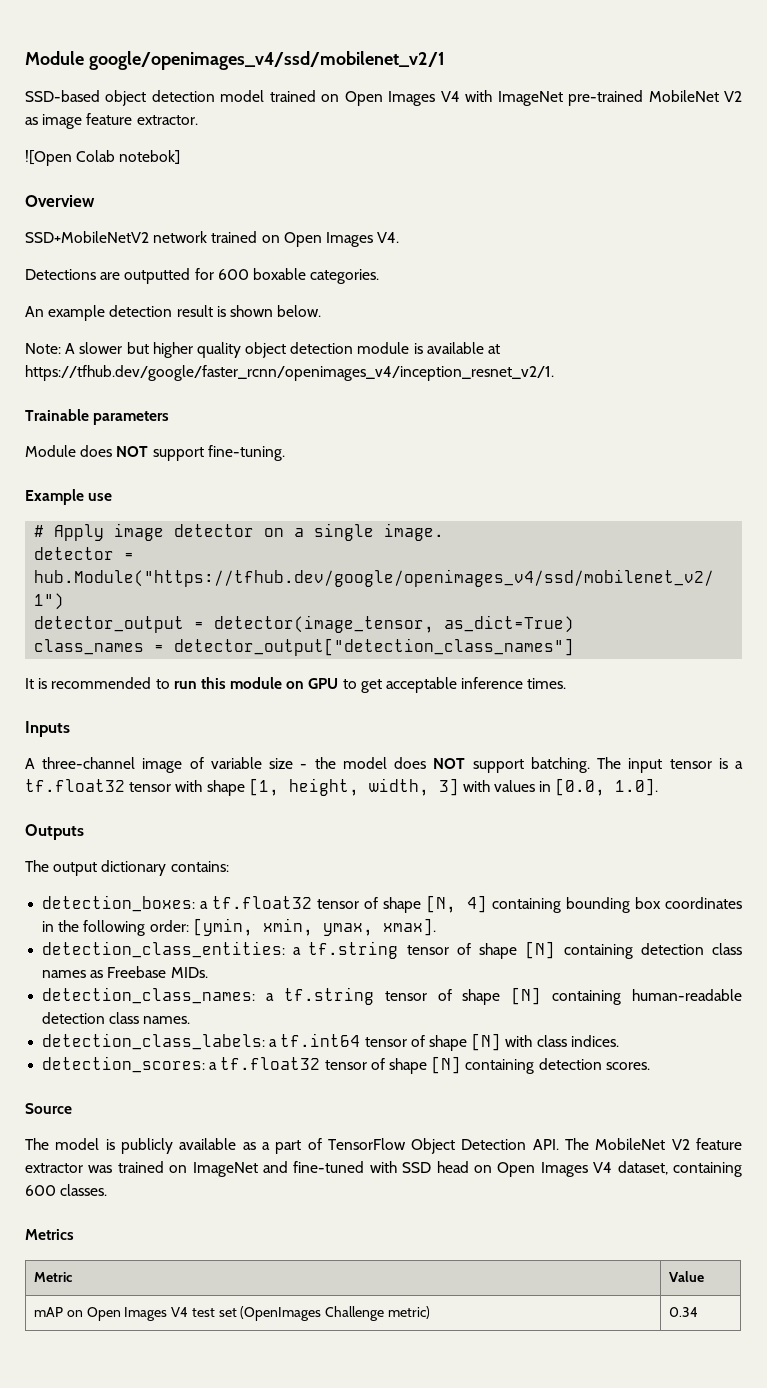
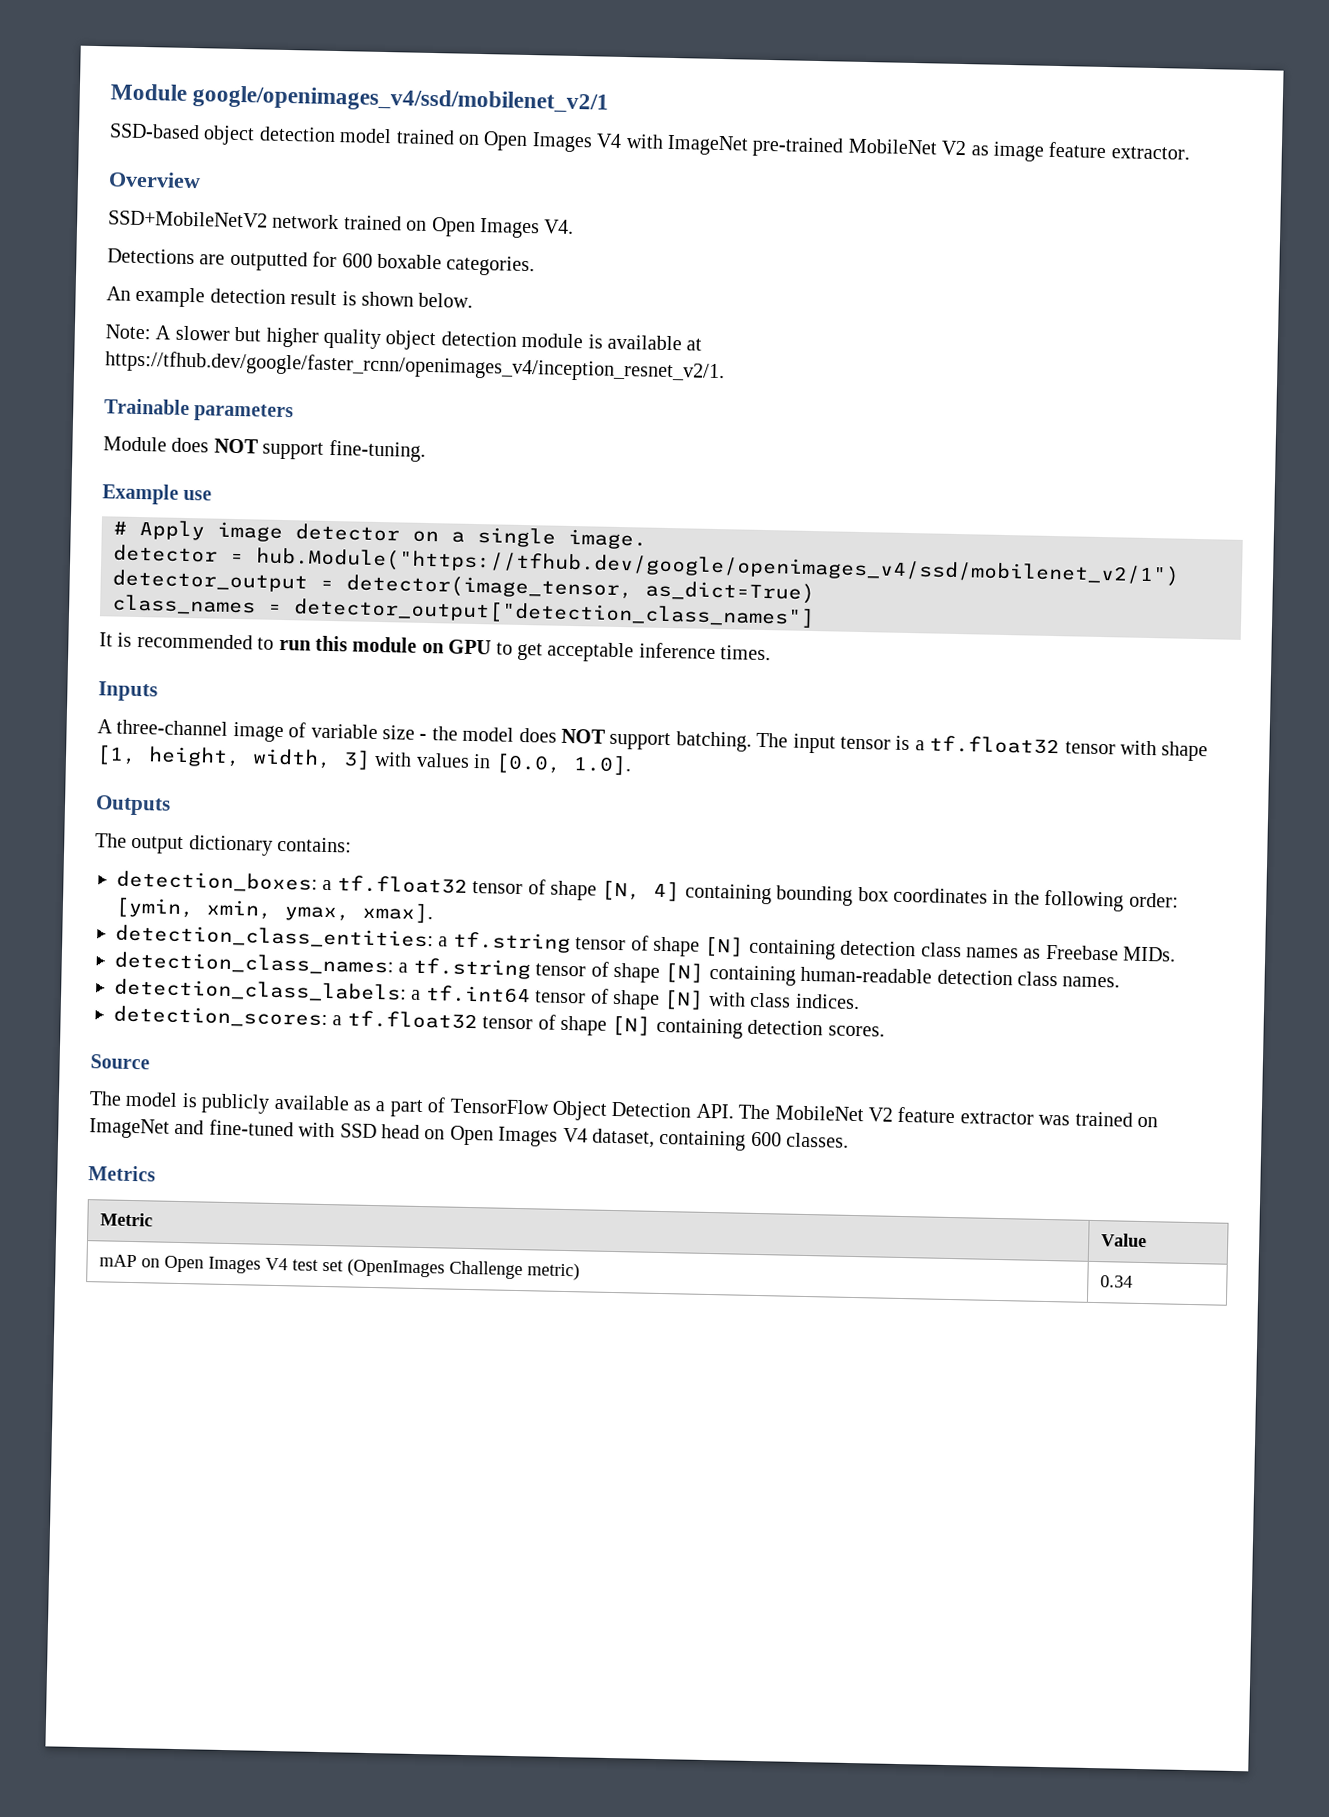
[25,150,181,166] // ![Open Colab notebok] -> (1190, 153) none

